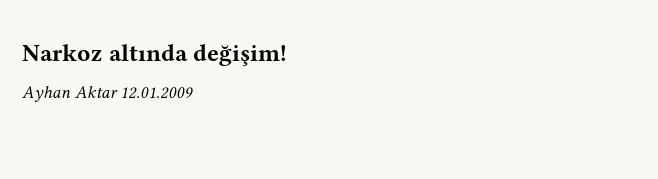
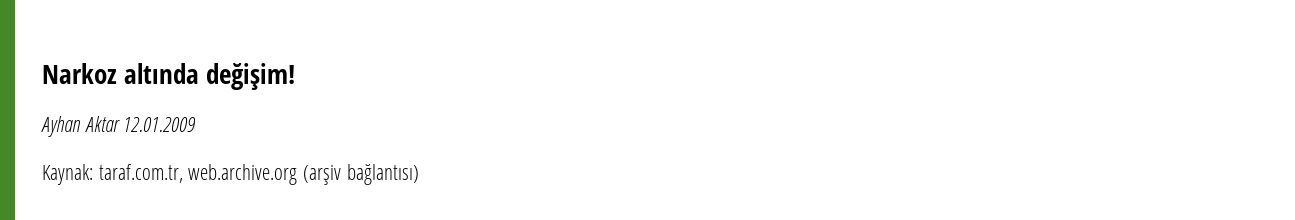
(195, 93) none -> [42,164,419,185] // Kaynak: taraf.com.tr, web.archive.org (arşiv bağlantısı)

